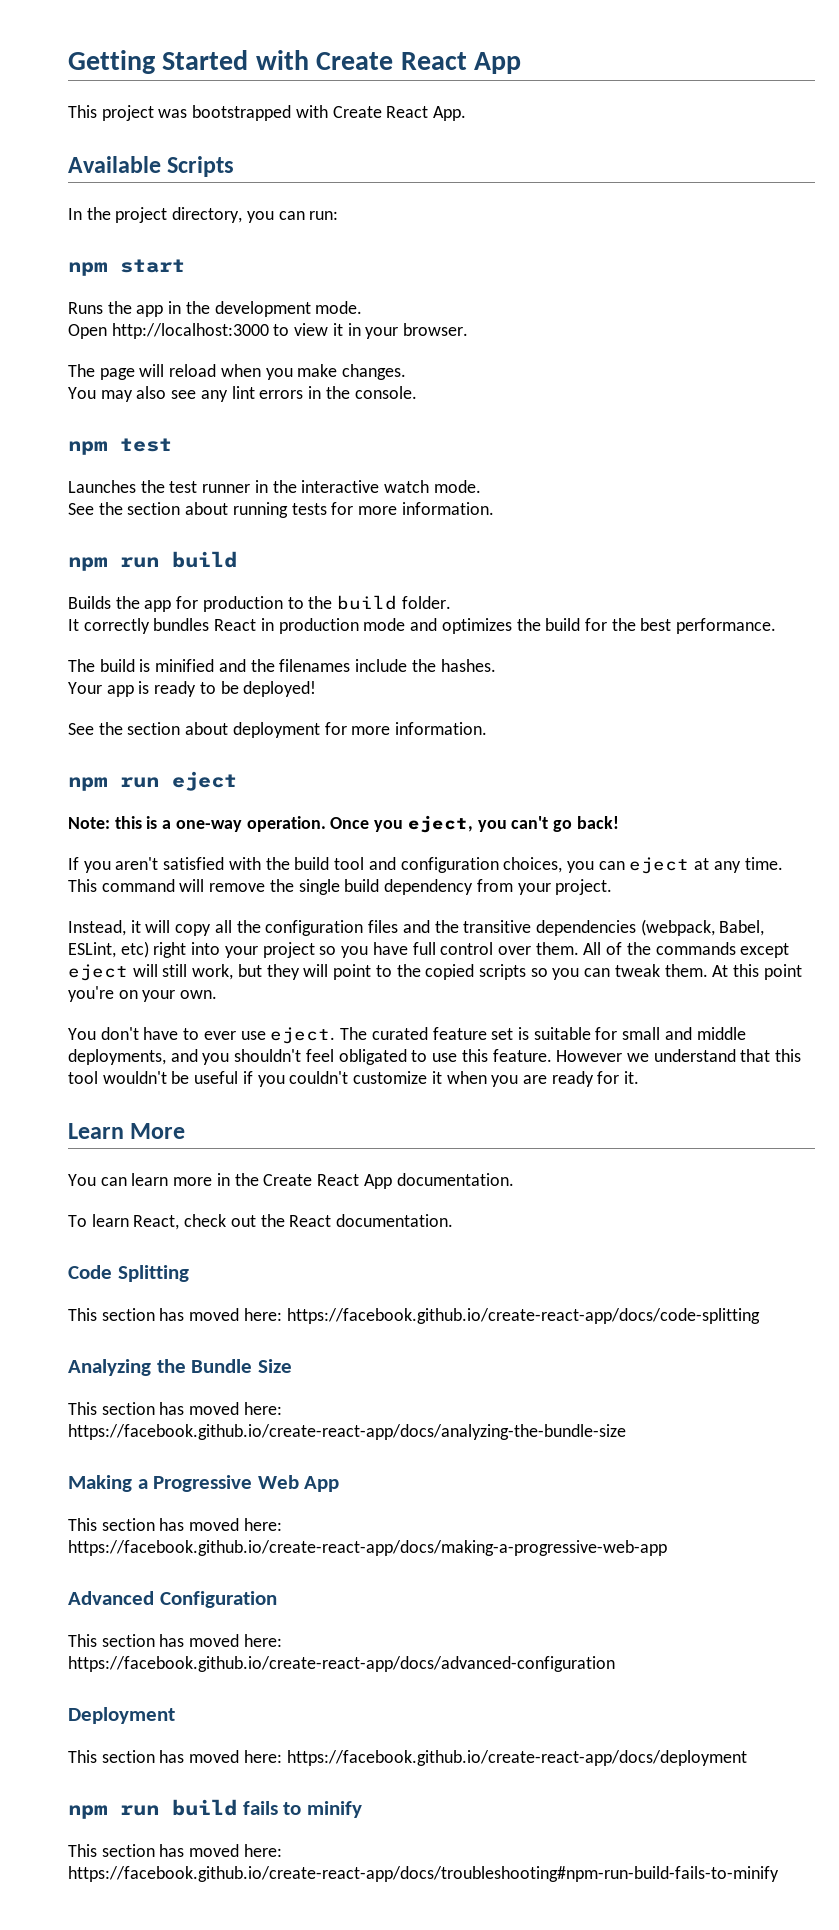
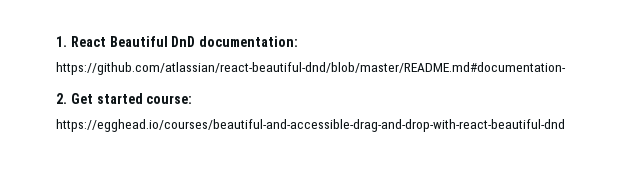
[68,50,522,74] [68,105,467,121] [68,156,235,177] [68,207,339,223] [68,259,185,276] [68,301,363,317] [68,323,469,339] [68,364,407,380] [68,386,417,402] [68,438,172,455] [68,480,481,493] [68,502,494,518] [68,551,237,571] [68,595,451,612] [68,618,777,634] [68,659,496,672] [68,681,317,697] [68,722,488,738] [68,771,237,791] [68,815,619,833] [68,857,783,874] [68,879,613,895] [68,919,765,936] [68,941,790,958] [68,964,802,981] [68,986,218,1002] [68,1027,746,1044] [68,1049,802,1065] [68,1071,640,1087] [68,1123,186,1139] [68,1173,514,1189] [68,1214,454,1230] [68,1265,189,1282] [68,1308,760,1324] [68,1359,292,1376] [68,1402,282,1415] [68,1424,626,1440] [68,1475,340,1492] [68,1518,282,1531] [68,1540,667,1556] [68,1591,277,1608] [68,1634,282,1647] [68,1656,615,1672] [68,1707,175,1724] [68,1750,747,1766] [68,1799,362,1819] [68,1844,282,1857] [68,1866,779,1882] Getting Started with Create React App // This project was bootstrapped with Create React App. // Available Scripts // In the project directory, you can run: // npm start // Runs the app in the development mode. // Open http://localhost:3000 to view it in your browser. // The page will reload when you make changes. // You may also see any lint errors in the console. // npm test // Launches the test runner in the interactive watch mode. // See the section about running tests for more information. // npm run build // Builds the app for production to the build folder. // It correctly bundles React in production mode and optimizes the build for the best performance. // The build is minified and the filenames include the hashes. // Your app is ready to be deployed! // See the section about deployment for more information. // npm run eject // Note: this is a one-way operation. Once you eject, you can't go back! // If you aren't satisfied with the build tool and configuration choices, you can eject at any time. This command will remove the single build dependency from your project. // Instead, it will copy all the configuration files and the transitive dependencies (webpack, Babel, ESLint, etc) right into your project so you have full control over them. All of the commands except eject will still work, but they will point to the copied scripts so you can tweak them. At this point you're on your own. // You don't have to ever use eject. The curated feature set is suitable for small and middle deployments, and you shouldn't feel obligated to use this feature. However we understand that this tool wouldn't be useful if you couldn't customize it when you are ready for it. // Learn More // You can learn more in the Create React App documentation. // To learn React, check out the React documentation. // Code Splitting // This section has moved here: https://facebook.github.io/create-react-app/docs/code-splitting // Analyzing the Bundle Size // This section has moved here: https://facebook.github.io/create-react-app/docs/analyzing-the-bundle-size // Making a Progressive Web App // This section has moved here: https://facebook.github.io/create-react-app/docs/making-a-progressive-web-app // Advanced Configuration // This section has moved here: https://facebook.github.io/create-react-app/docs/advanced-configuration // Deployment // This section has moved here: https://facebook.github.io/create-react-app/docs/deployment // npm run build fails to minify // This section has moved here: https://facebook.github.io/create-react-app/docs/troubleshooting#npm-run-build-fails-to-minify -> [56,36,299,47] [56,62,566,75] [56,93,193,104] [56,119,565,132] 1. React Beautiful DnD documentation: // https://github.com/atlassian/react-beautiful-dnd/blob/master/README.md#documentation- // 2. Get started course: // https://egghead.io/courses/beautiful-and-accessible-drag-and-drop-with-react-beautiful-dnd

